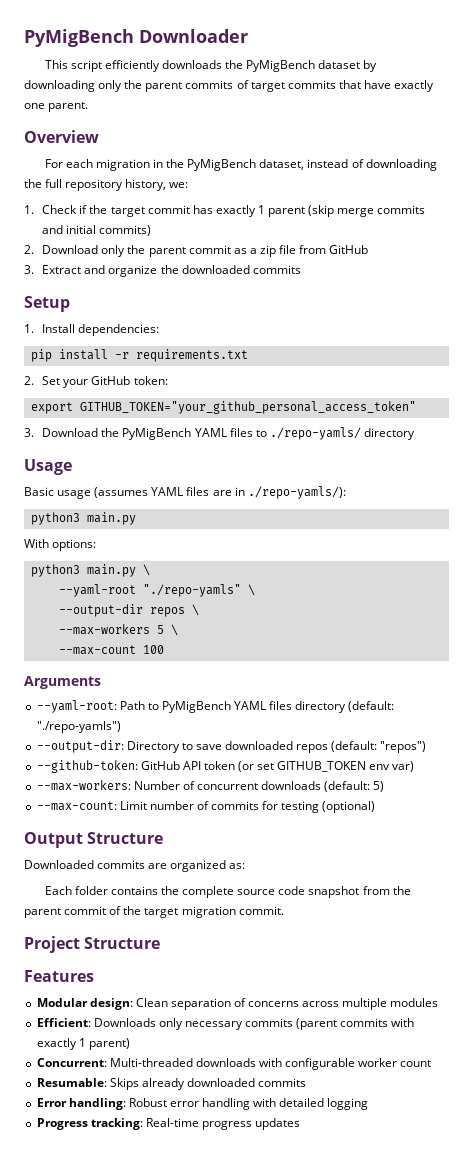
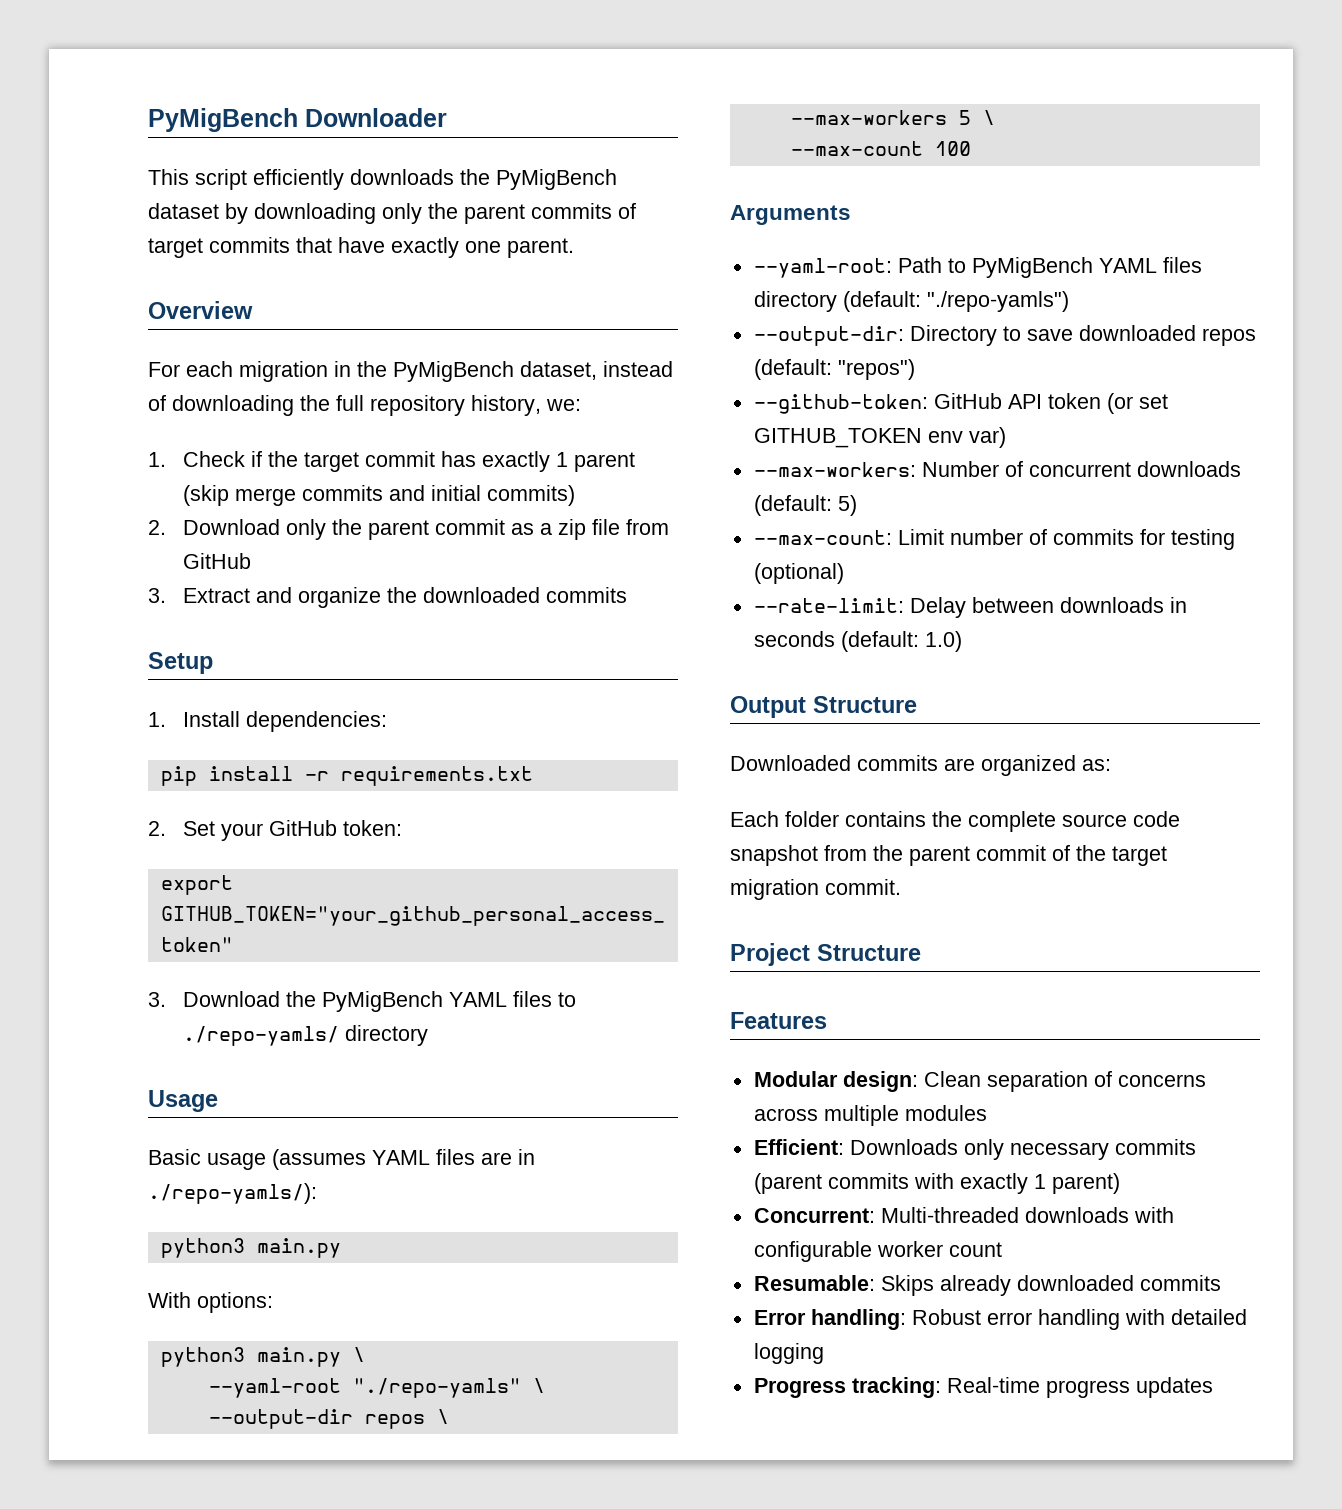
(376, 807) none -> [753,597,1187,618] [753,631,962,652] // --rate-limit: Delay between downloads in seconds (default: 1.0)

